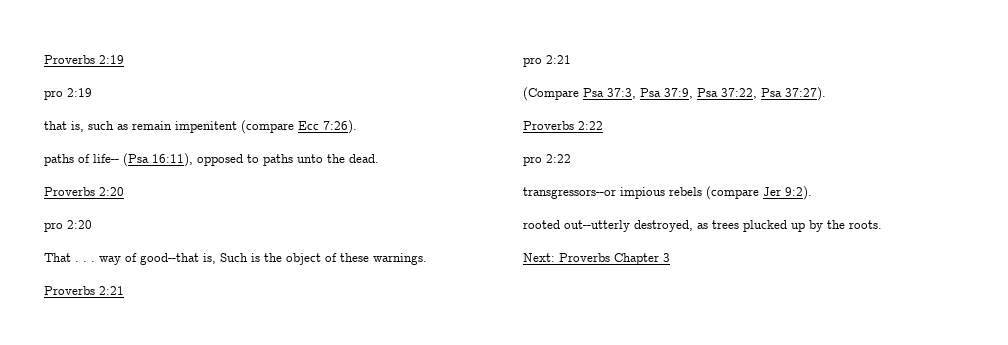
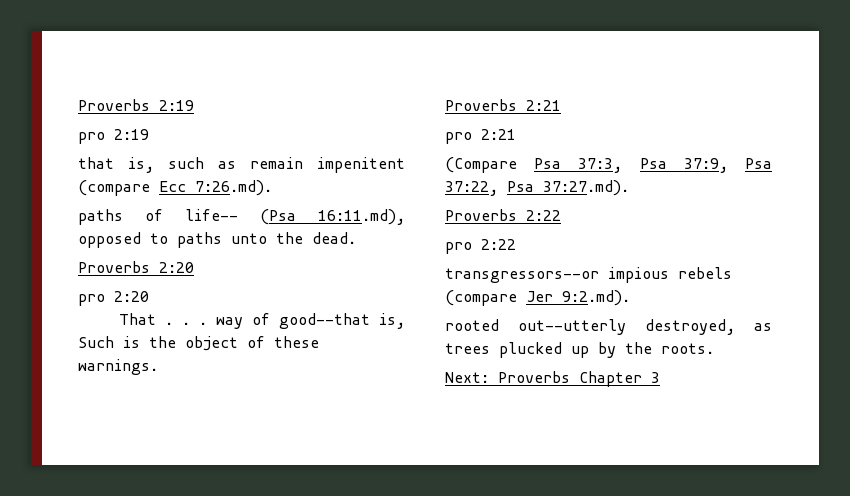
[323,120,357,134] 7:26). -> [195,180,272,196] 7:26.md).
[152,153,193,167] 16:11), -> [318,209,405,225] 16:11.md),
[785,87,826,101] 37:27). -> [543,180,629,196] 37:27.md).
[785,186,812,200] 9:2). -> [562,290,630,306] 9:2.md).

